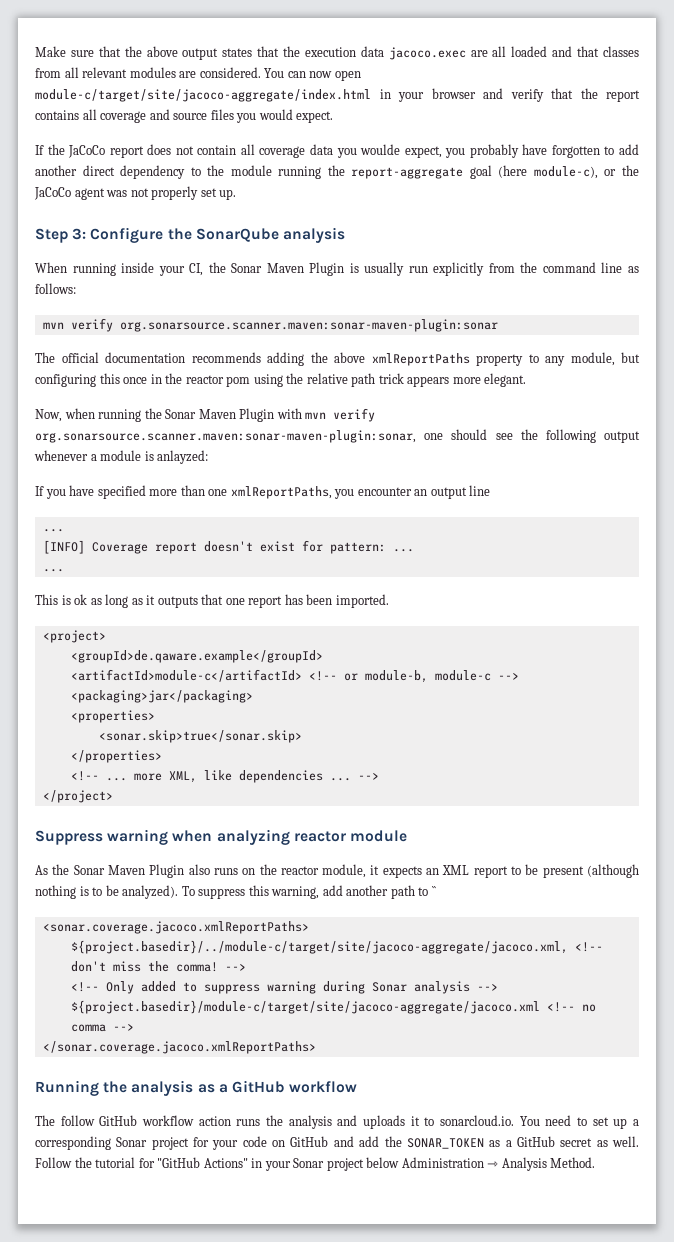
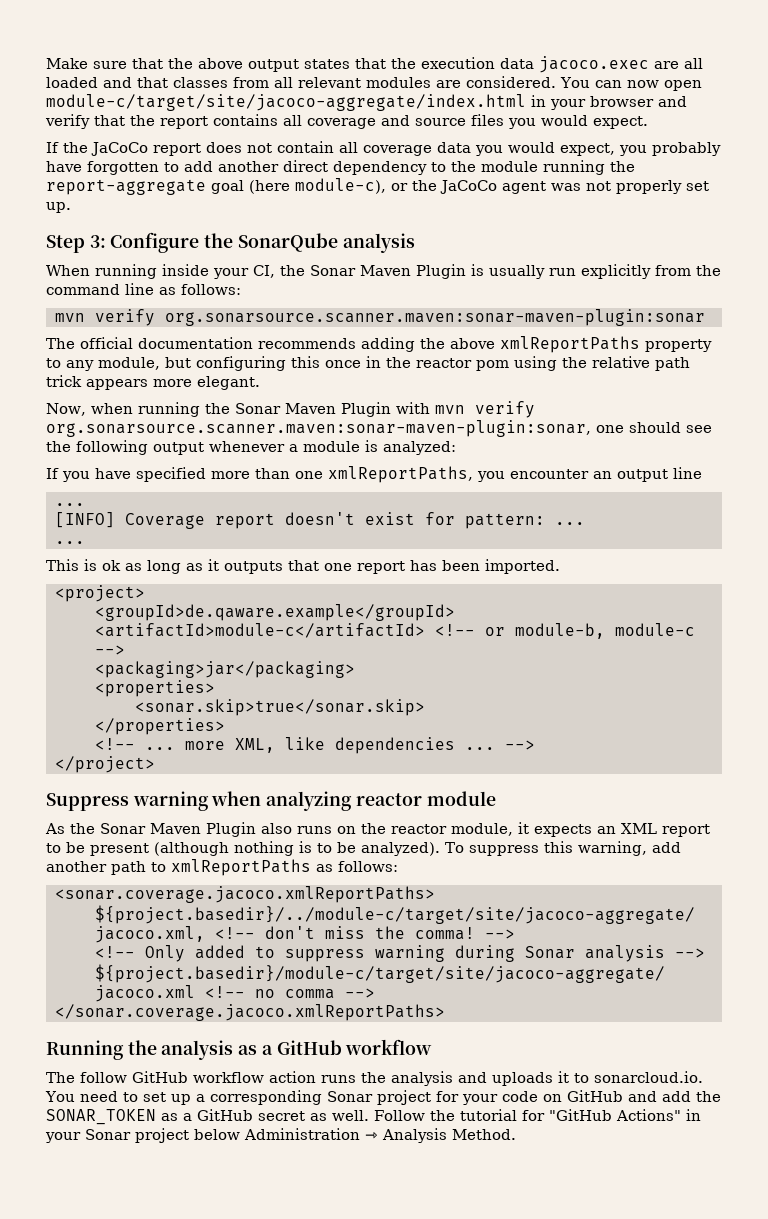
[360,144,401,155] woulde -> [508,142,555,153] would
[157,450,209,464] anlayzed: -> [383,441,456,455] analyzed:
[431,886,436,896] `` -> [171,859,398,876] xmlReportPaths as follows:

